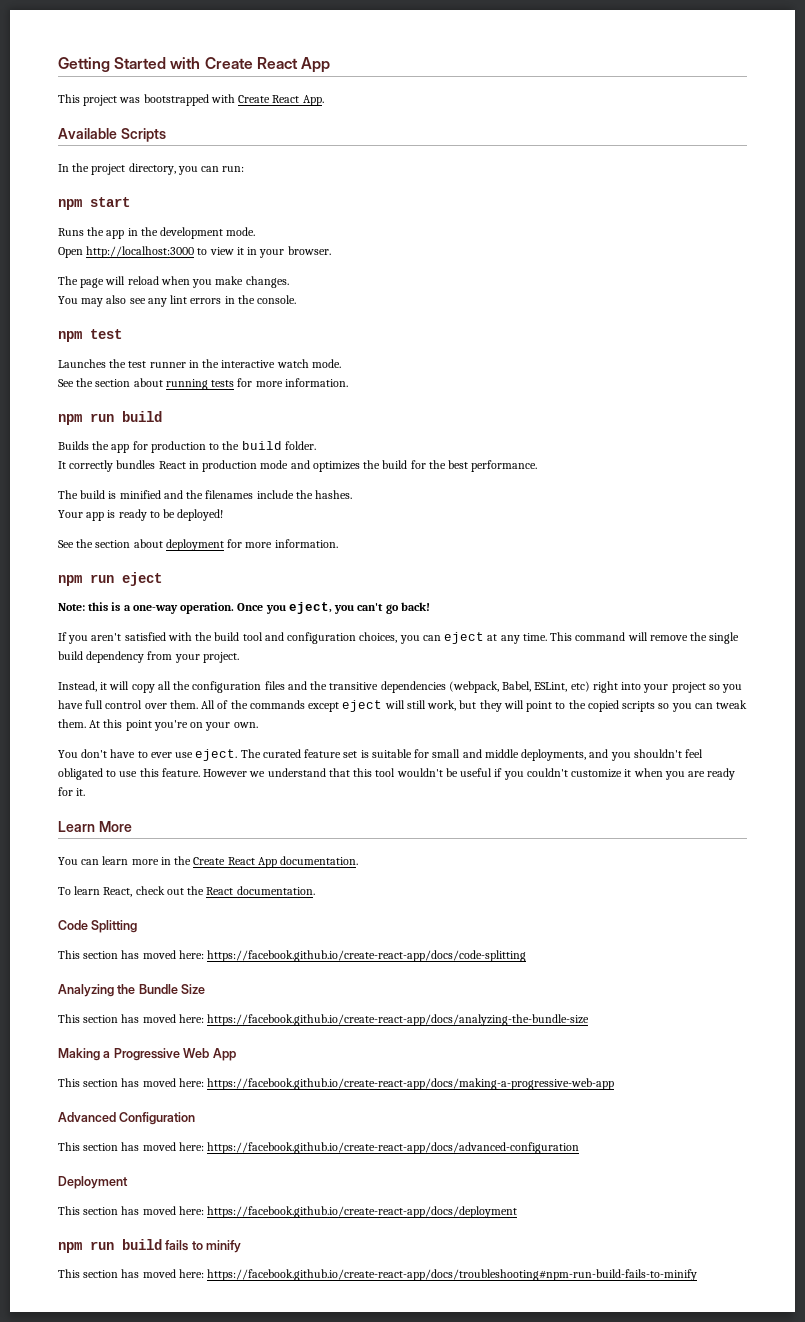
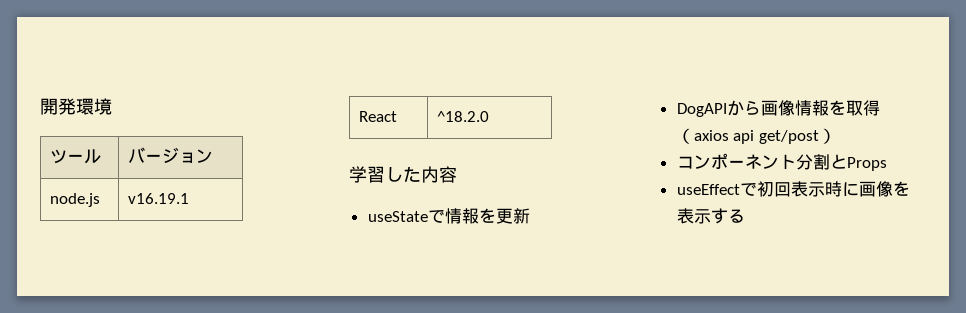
[58,57,330,73] [58,94,324,106] [58,128,166,142] [58,163,245,175] [58,197,130,210] [58,227,256,239] [58,246,331,258] [58,276,289,288] [58,295,297,307] [58,329,122,342] [58,359,341,368] [58,378,348,390] [58,411,162,425] [58,441,316,453] [58,460,538,472] [58,490,353,499] [58,509,224,521] [58,539,338,551] [58,572,162,586] [58,602,430,614] [58,632,740,644] [58,651,239,663] [58,681,743,693] [58,700,748,712] [58,719,258,731] [58,749,704,761] [58,768,736,780] [58,787,86,796] [58,821,132,832] [58,856,359,868] [58,886,315,897] [58,920,138,933] [58,950,527,962] [58,984,206,997] [58,1014,590,1026] [58,1048,236,1061] [58,1078,615,1090] [58,1112,196,1125] [58,1142,580,1154] [58,1176,128,1189] [58,1206,518,1218] [58,1239,242,1253] [58,1269,698,1281] Getting Started with Create React App // This project was bootstrapped with Create React App. // Available Scripts // In the project directory, you can run: // npm start // Runs the app in the development mode. // Open http://localhost:3000 to view it in your browser. // The page will reload when you make changes. // You may also see any lint errors in the console. // npm test // Launches the test runner in the interactive watch mode. // See the section about running tests for more information. // npm run build // Builds the app for production to the build folder. // It correctly bundles React in production mode and optimizes the build for the best performance. // The build is minified and the filenames include the hashes. // Your app is ready to be deployed! // See the section about deployment for more information. // npm run eject // Note: this is a one-way operation. Once you eject, you can't go back! // If you aren't satisfied with the build tool and configuration choices, you can eject at any time. This command will remove the single build dependency from your project. // Instead, it will copy all the configuration files and the transitive dependencies (webpack, Babel, ESLint, etc) right into your project so you have full control over them. All of the commands except eject will still work, but they will point to the copied scripts so you can tweak them. At this point you're on your own. // You don't have to ever use eject. The curated feature set is suitable for small and middle deployments, and you shouldn't feel obligated to use this feature. However we understand that this tool wouldn't be useful if you couldn't customize it when you are ready for it. // Learn More // You can learn more in the Create React App documentation. // To learn React, check out the React documentation. // Code Splitting // This section has moved here: https://facebook.github.io/create-react-app/docs/code-splitting // Analyzing the Bundle Size // This section has moved here: https://facebook.github.io/create-react-app/docs/analyzing-the-bundle-size // Making a Progressive Web App // This section has moved here: https://facebook.github.io/create-react-app/docs/making-a-progressive-web-app // Advanced Configuration // This section has moved here: https://facebook.github.io/create-react-app/docs/advanced-configuration // Deployment // This section has moved here: https://facebook.github.io/create-react-app/docs/deployment // npm run build fails to minify // This section has moved here: https://facebook.github.io/create-react-app/docs/troubleshooting#npm-run-build-fails-to-minify -> [40,98,112,115] [50,149,102,164] [128,147,214,164] [50,193,101,207] [128,193,190,204] [359,111,398,122] [437,111,490,122] [349,166,457,183] [367,208,530,224] [676,100,880,117] [676,128,836,144] [676,153,887,171] [676,181,910,197] [676,208,745,224] 開発環境 // ツール | バージョン // node.js | v16.19.1 // React | ^18.2.0 // 学習した内容 // useStateで情報を更新 // DogAPIから画像情報を取得（axios api get/post） // コンポーネント分割とProps // useEffectで初回表示時に画像を表示する

